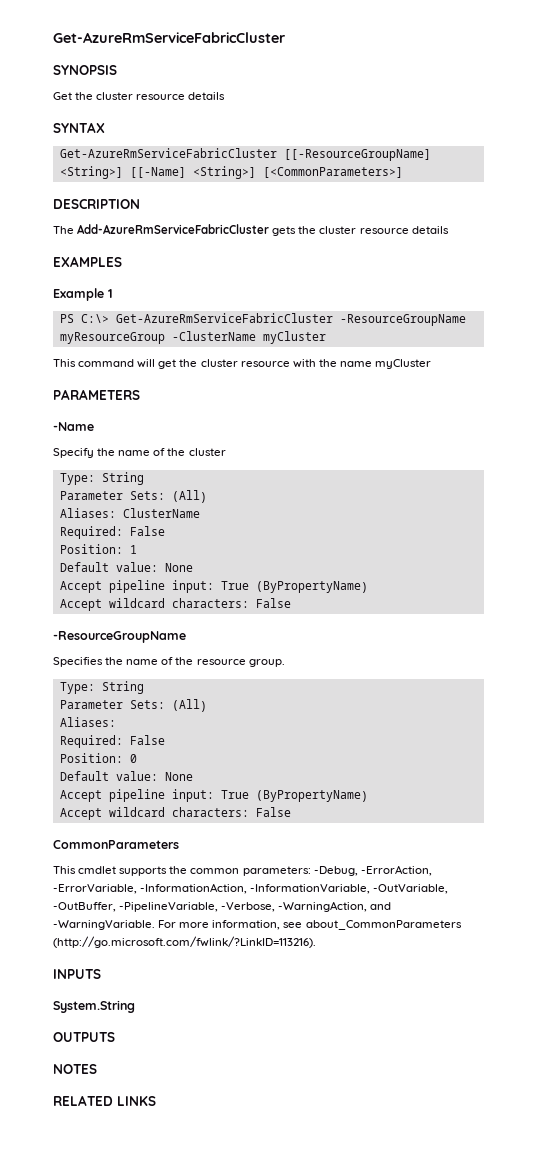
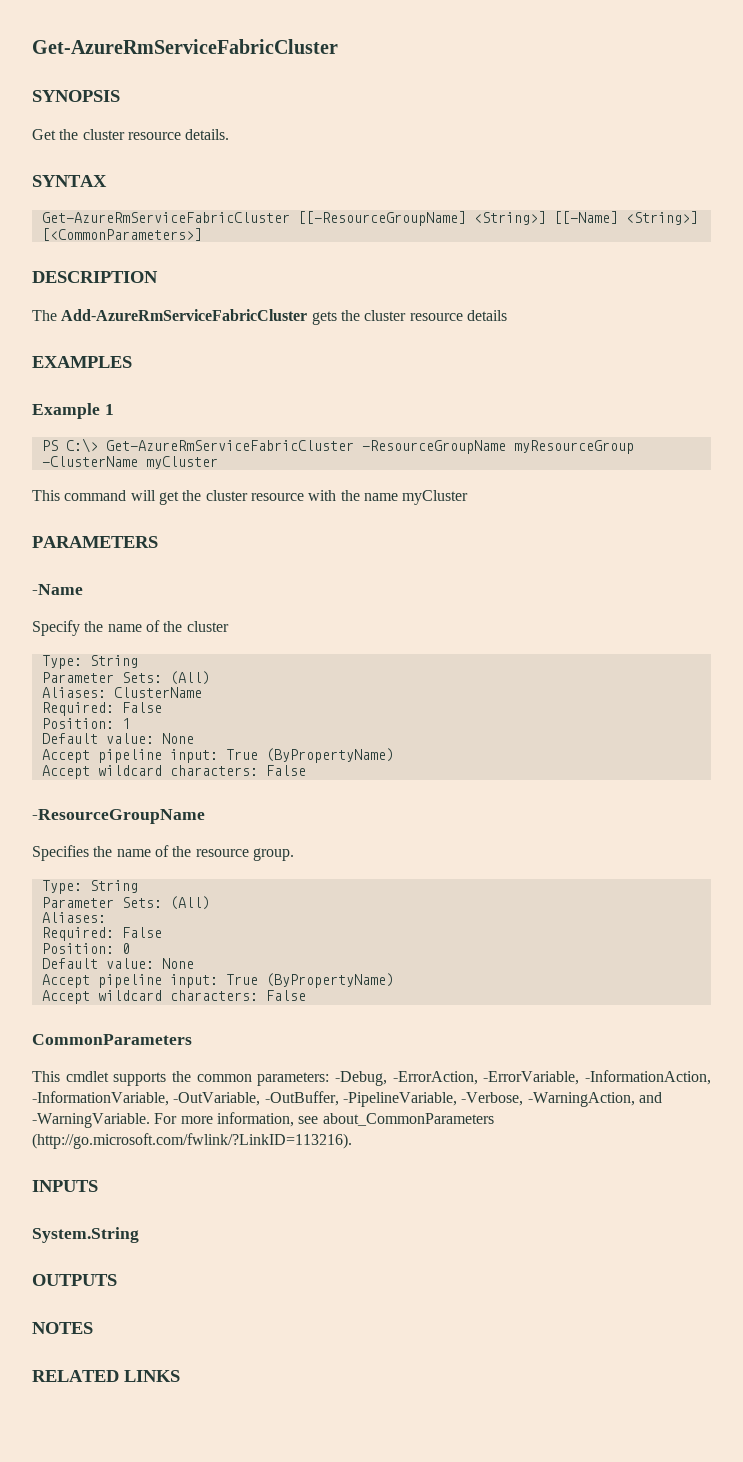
[188,92,226,100] details -> [185,129,230,140] details.

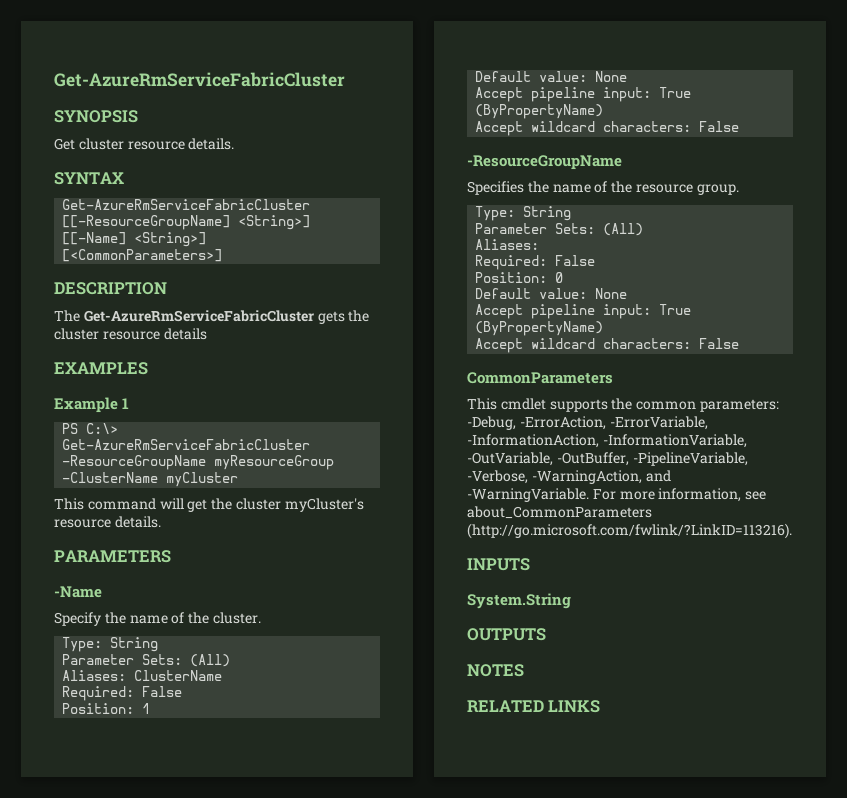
[59,129,79,140] the -> (75, 144) none
[61,309,308,321] Add-AzureRmServiceFabricCluster -> [83,310,314,322] Get-AzureRmServiceFabricCluster
[250,490,469,505] resource with the name myCluster -> [284,498,364,512] [54,516,161,528] myCluster's resource details.
[186,621,229,632] cluster -> [212,612,261,624] cluster.

